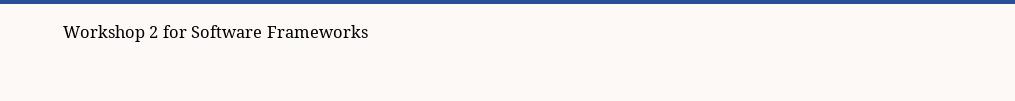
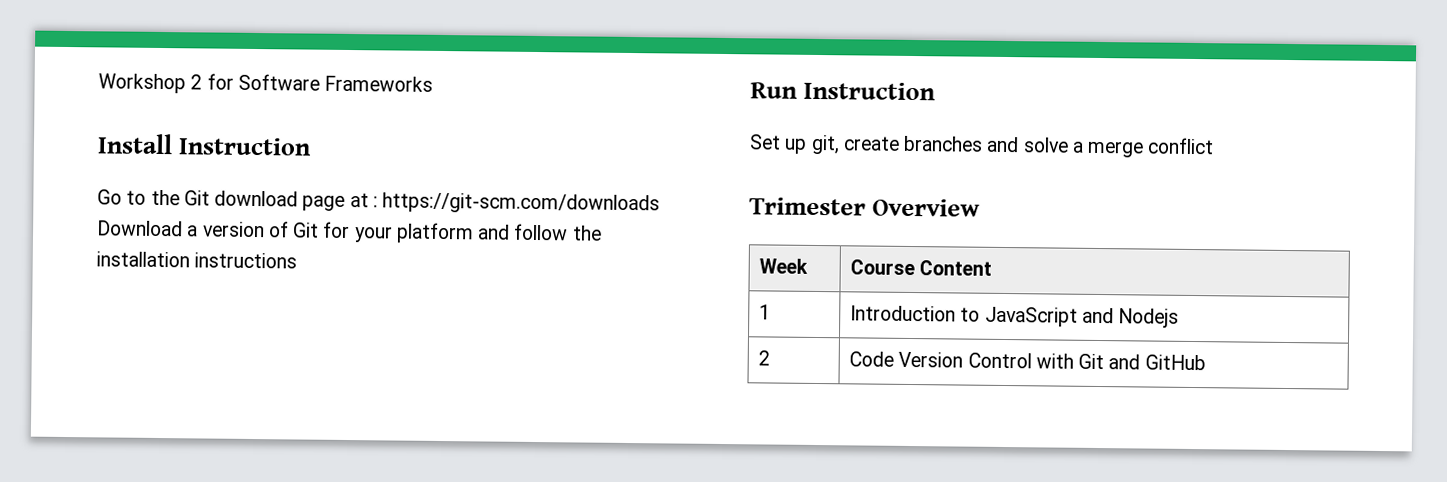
(368, 31) none -> [97,133,313,156] [97,189,661,215] [97,220,602,244] [96,251,298,269] [750,81,937,101] [749,134,1215,158] [749,197,981,217] [759,258,809,274] [850,259,993,276] [759,304,772,320] [850,305,1180,328] [758,350,771,366] [849,351,1206,371] // Install Instruction // Go to the Git download page at : https://git-scm.com/downloads Download a version of Git for your platform and follow the installation instructions // Run Instruction // Set up git, create branches and solve a merge conflict // Trimester Overview // Week | Course Content // 1 | Introduction to JavaScript and Nodejs // 2 | Code Version Control with Git and GitHub

